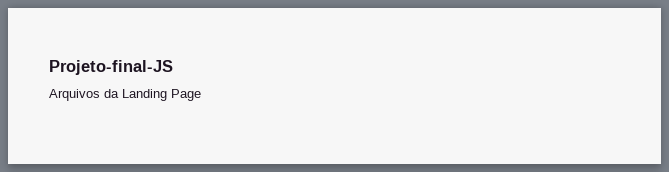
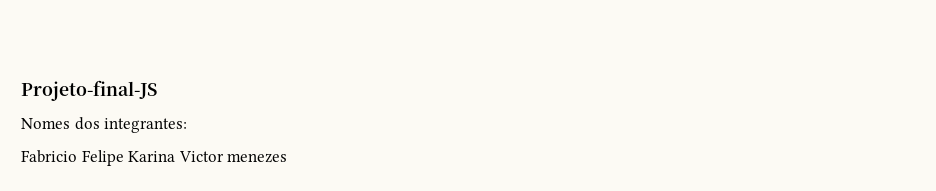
[49,89,201,101] Arquivos da Landing Page -> [21,117,188,133] [21,150,288,166] Nomes dos integrantes: // Fabricio Felipe Karina Victor menezes

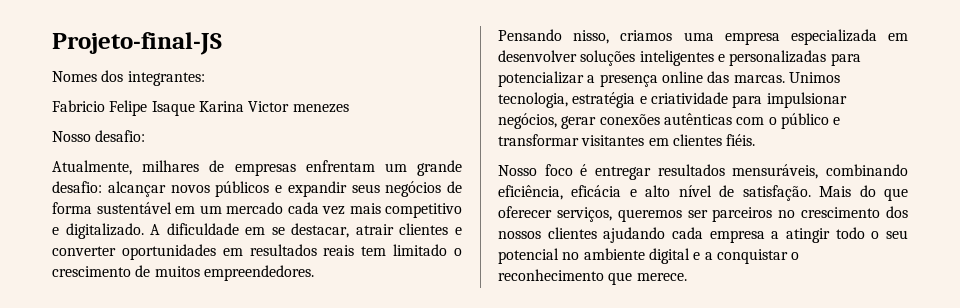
(124, 158) none -> [151,101,195,116] Isaque
(288, 158) none -> [52,130,146,142] [52,160,463,176] [52,181,462,197] [52,202,462,218] [52,223,462,239] [52,244,462,260] [52,265,314,281] [498,29,908,45] [498,50,861,66] [498,71,840,87] [498,92,847,108] [498,113,841,129] [498,134,756,146] [498,164,908,180] [498,185,909,201] [498,206,908,222] [498,227,908,243] [498,248,800,264] [498,269,687,285] // Nosso desafio: // Atualmente, milhares de empresas enfrentam um grande desafio: alcançar novos públicos e expandir seus negócios de forma sustentável em um mercado cada vez mais competitivo e digitalizado. A dificuldade em se destacar, atrair clientes e converter oportunidades em resultados reais tem limitado o crescimento de muitos empreendedores. // Pensando nisso, criamos uma empresa especializada em desenvolver soluções inteligentes e personalizadas para potencializar a presença online das marcas. Unimos tecnologia, estratégia e criatividade para impulsionar negócios, gerar conexões autênticas com o público e transformar visitantes em clientes fiéis. // Nosso foco é entregar resultados mensuráveis, combinando eficiência, eficácia e alto nível de satisfação. Mais do que oferecer serviços, queremos ser parceiros no crescimento dos nossos clientes ajudando cada empresa a atingir todo o seu potencial no ambiente digital e a conquistar o reconhecimento que merece.

